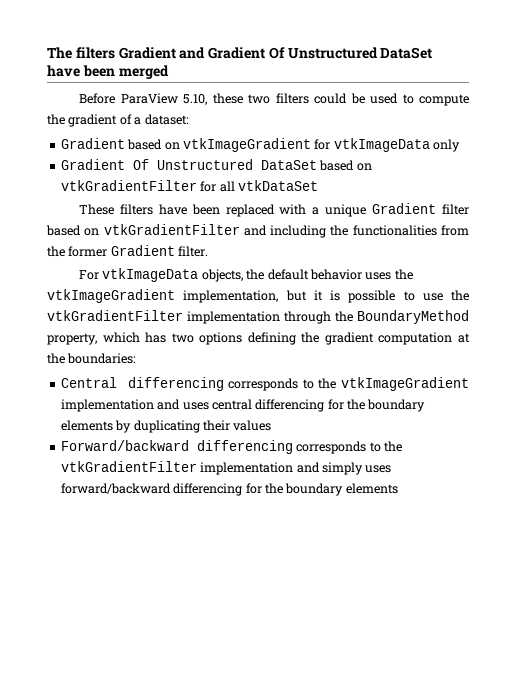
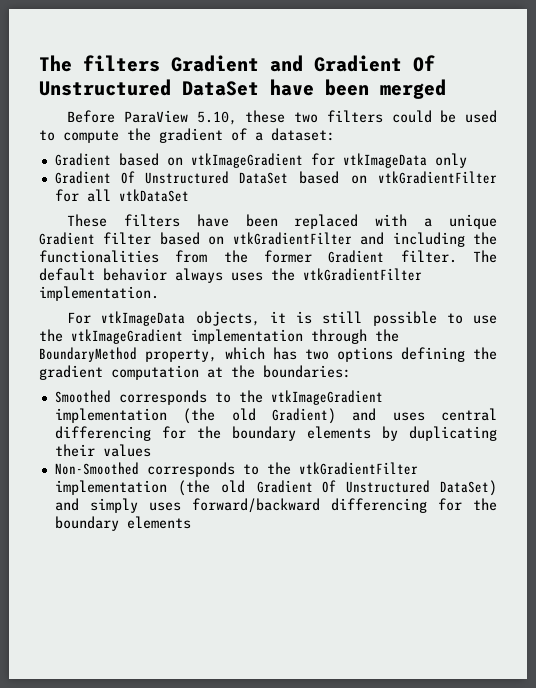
[79,268,413,282] [47,289,307,303] // For vtkImageData objects, the default behavior uses the vtkImageGradient implementation, but -> [472,250,497,263] [39,268,422,283] [39,286,159,301] [67,311,260,326] The default behavior always uses the vtkGradientFilter implementation. // For vtkImageData objects,
(340, 295) none -> [322,311,363,324] still
[47,310,183,321] vtkGradientFilter -> [71,329,183,344] vtkImageGradient
[60,377,224,391] Central differencing -> [54,390,111,403] Smoothed
(154, 405) none -> [183,408,336,424] (the old Gradient)
[60,440,293,454] Forward/backward differencing -> [54,462,139,475] Non-Smoothed
(294, 468) none -> [178,480,498,496] (the old Gradient Of Unstructured DataSet)

